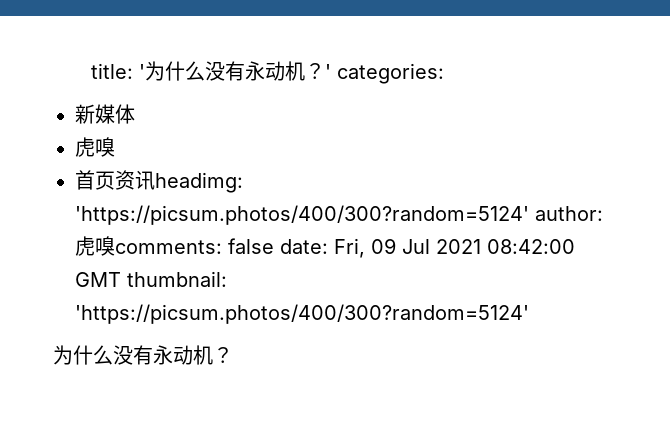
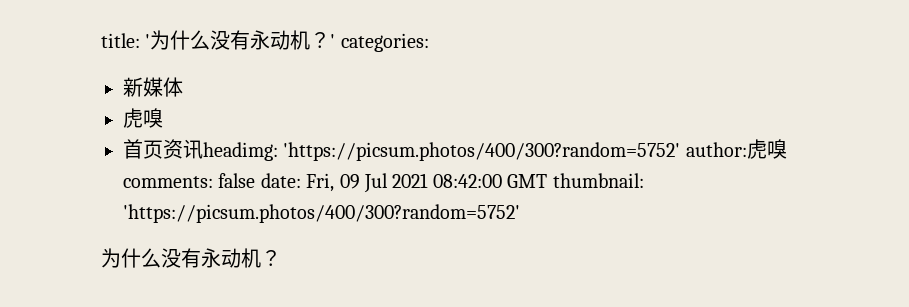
[75,205,529,225] 'https://picsum.photos/400/300?random=5124' -> [283,142,681,161] 'https://picsum.photos/400/300?random=5752'
[75,304,529,324] 'https://picsum.photos/400/300?random=5124' -> [123,204,520,223] 'https://picsum.photos/400/300?random=5752'

